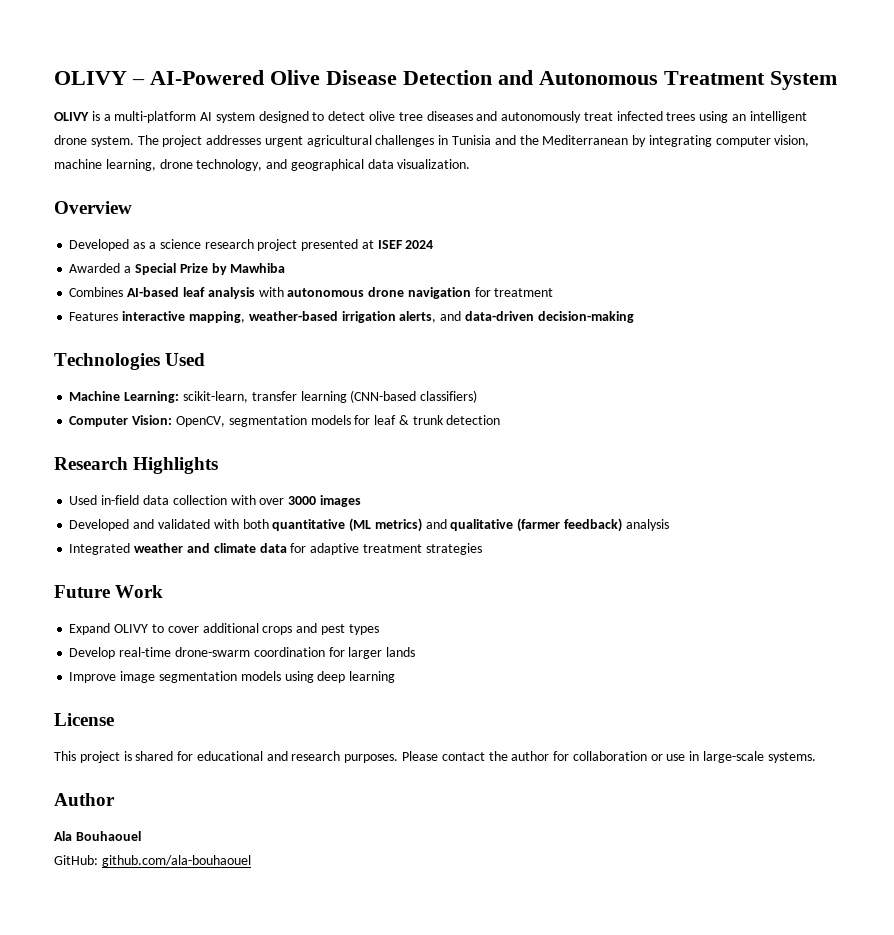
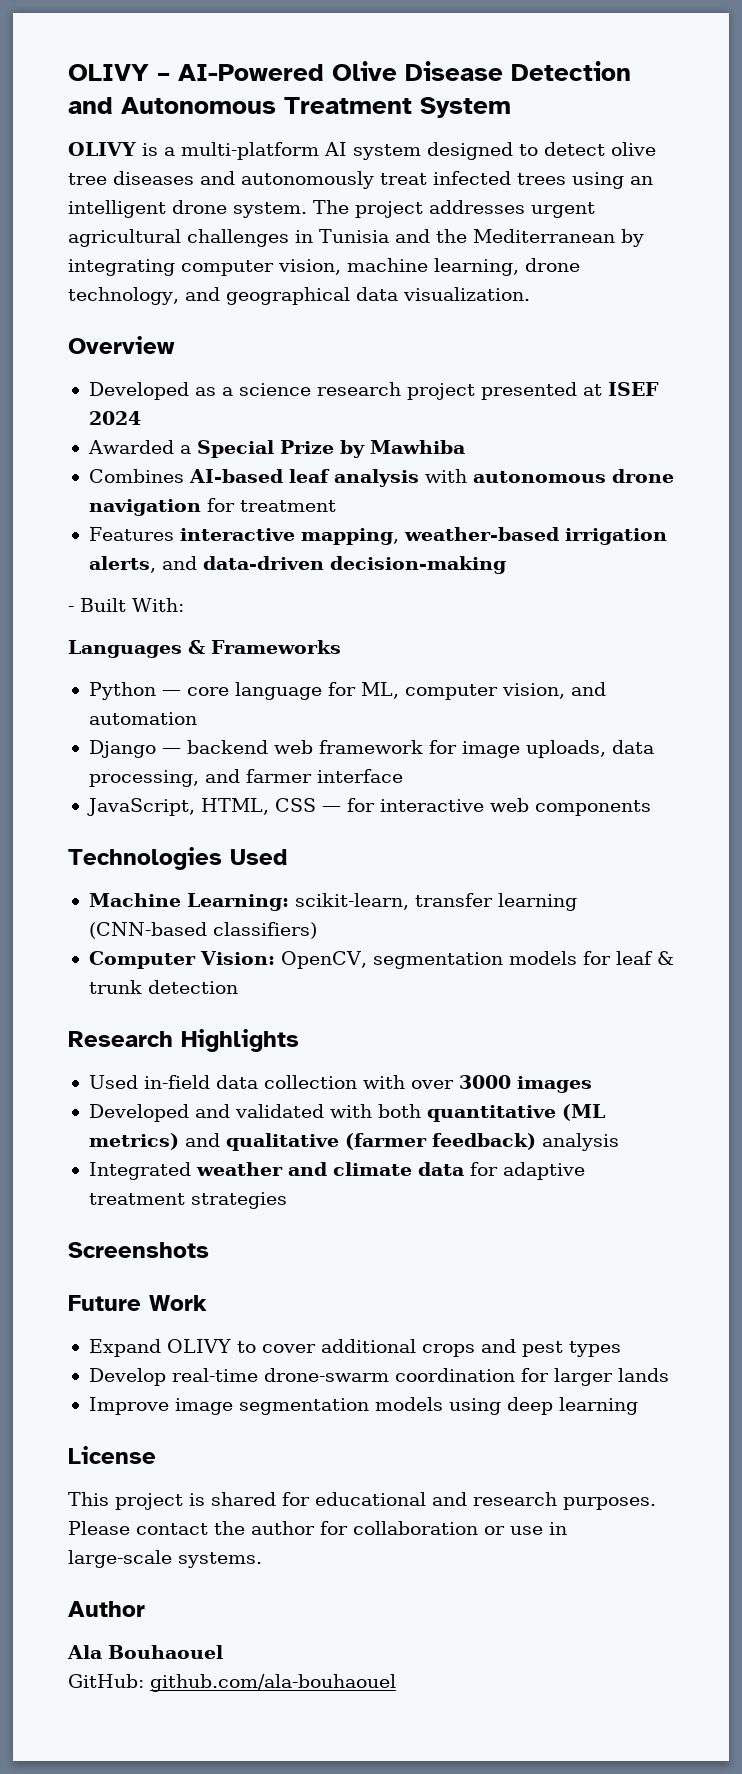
(634, 317) none -> [68,598,184,612] [68,640,341,658] [88,682,606,700] [88,712,197,725] [88,740,654,758] [88,769,403,787] [86,798,651,816] // - Built With: // Languages & Frameworks // Python — core language for ML, computer vision, and automation // Django — backend web framework for image uploads, data processing, and farmer interface // JavaScript, HTML, CSS — for interactive web components
(482, 549) none -> [68,1242,209,1258] // Screenshots

